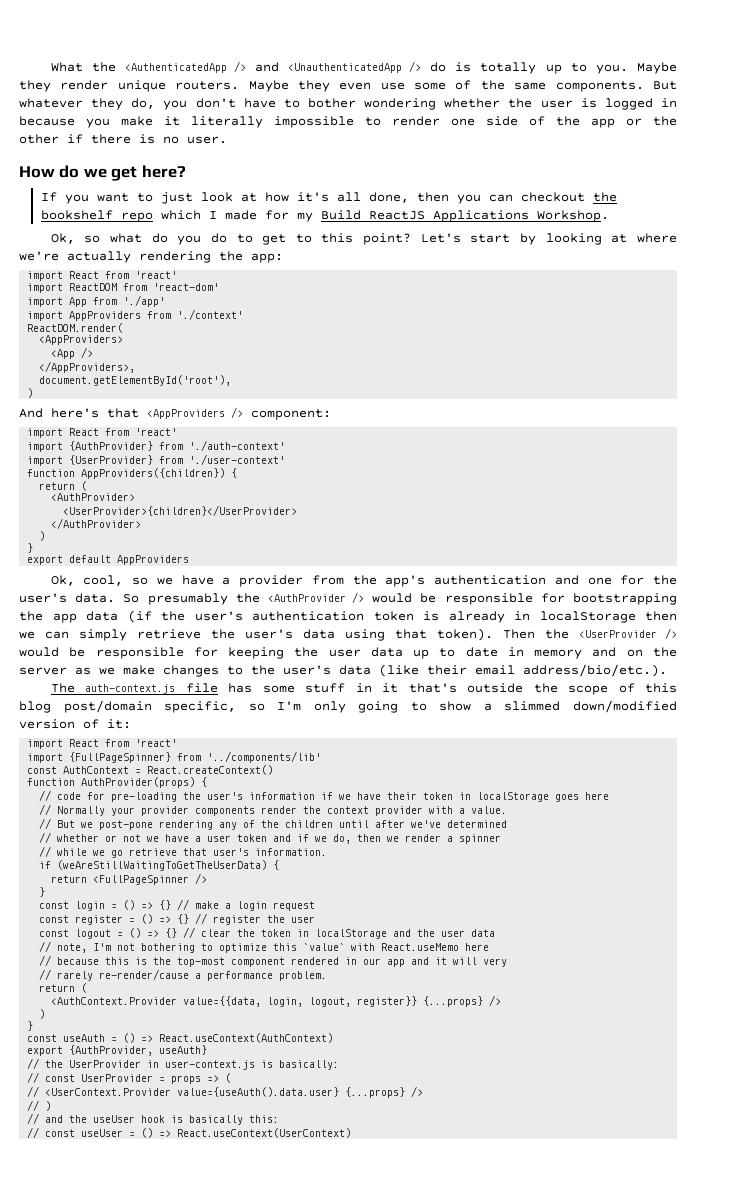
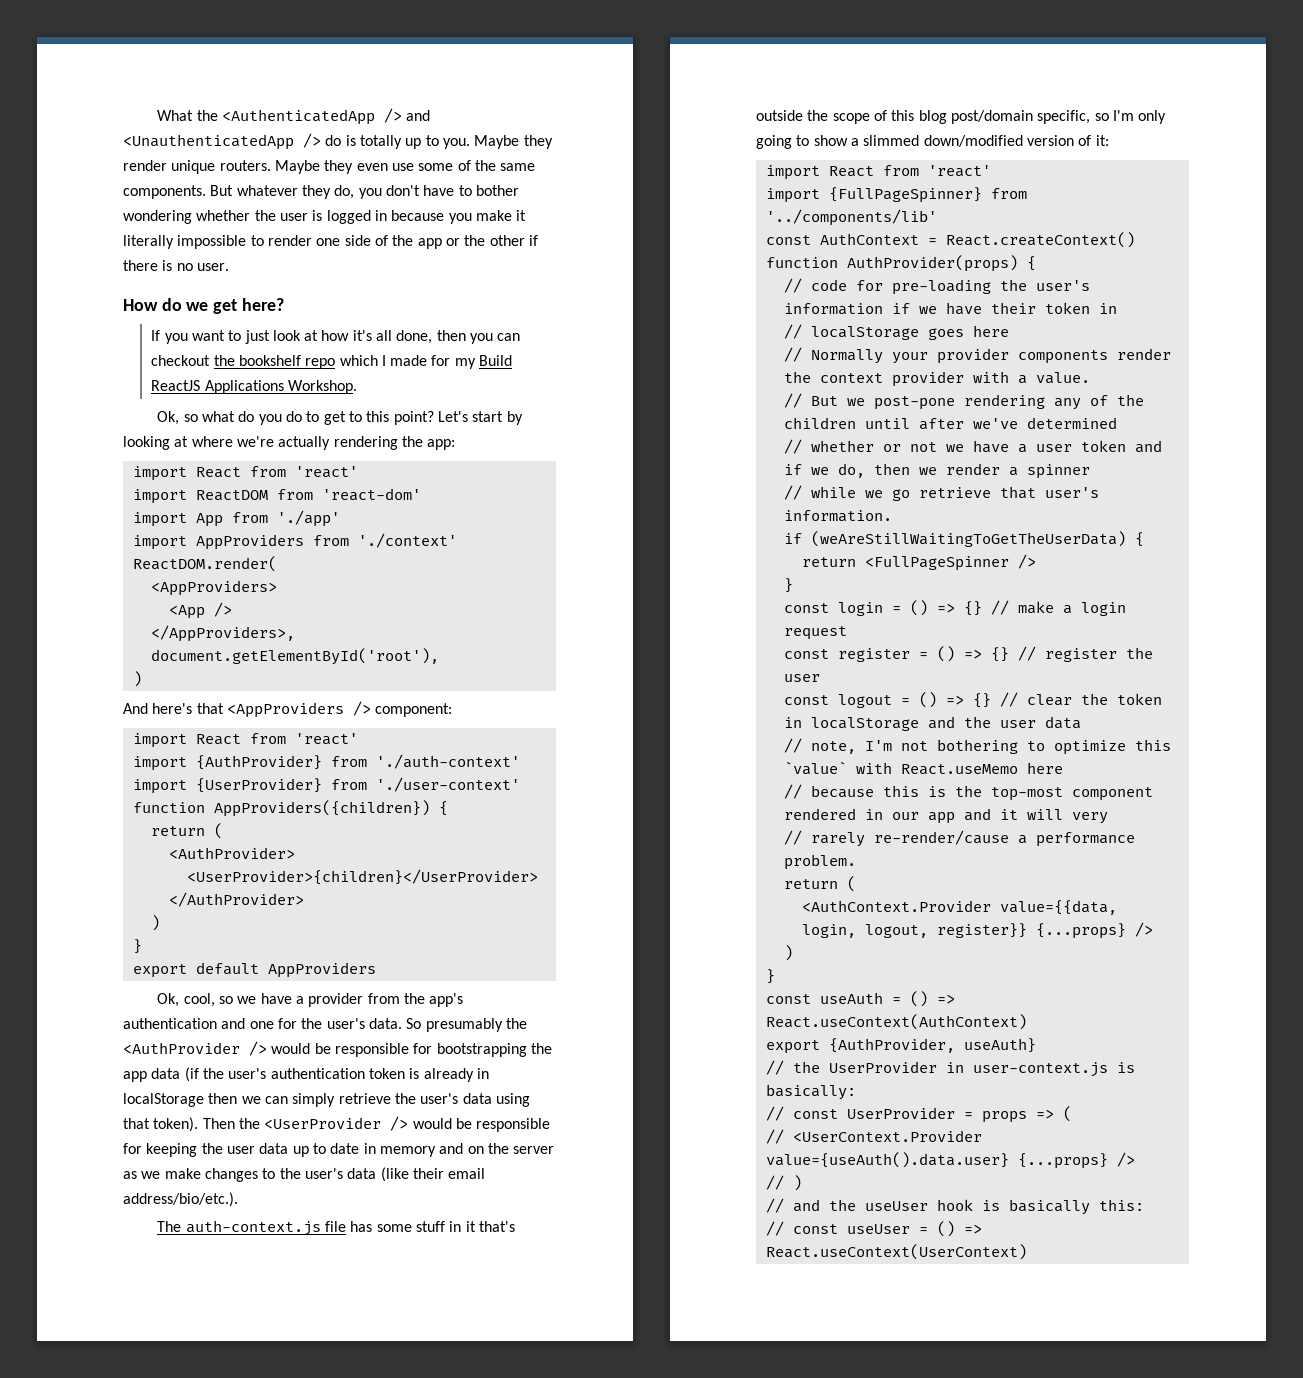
(472, 796) none -> [783,324,802,339] // //

